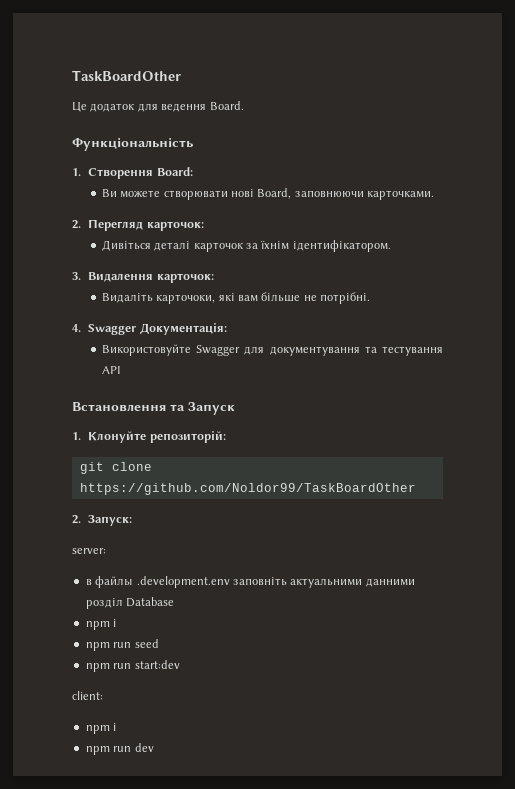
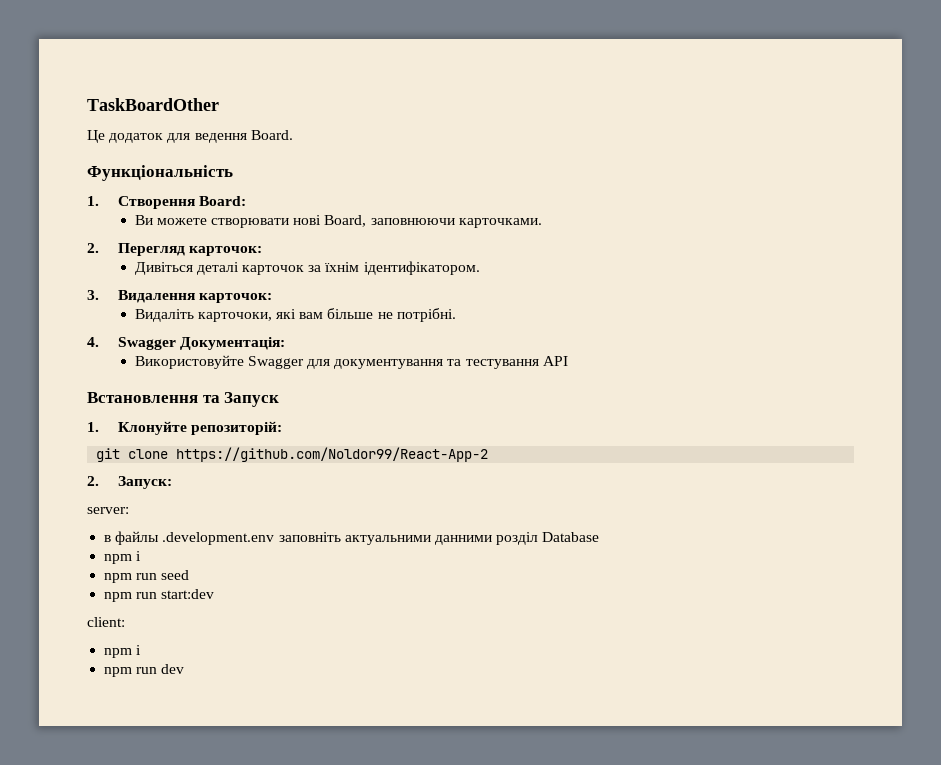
[79,483,416,495] https://github.com/Noldor99/TaskBoardOther -> [176,447,489,462] https://github.com/Noldor99/React-App-2

